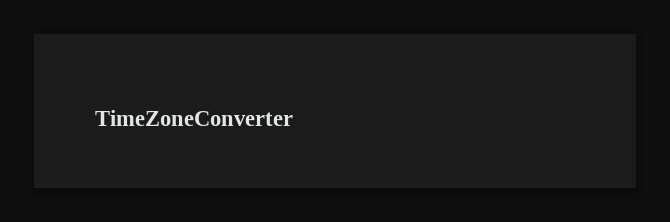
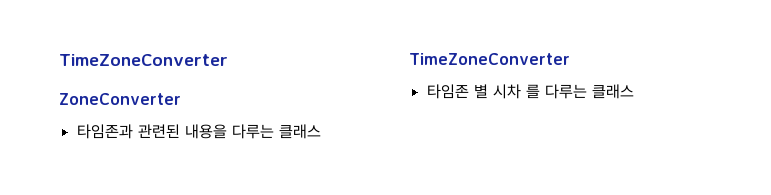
[95,110,293,126] TimeZoneConverter -> [59,54,228,66] [59,93,181,105] [76,124,321,139] [409,53,570,65] [426,84,634,99] TimeZoneConverter // ZoneConverter // 타임존과 관련된 내용을 다루는 클래스 // TimeZoneConverter // 타임존 별 시차 를 다루는 클래스

